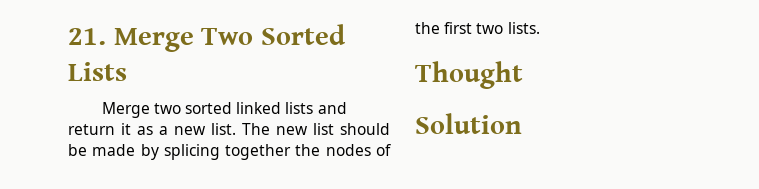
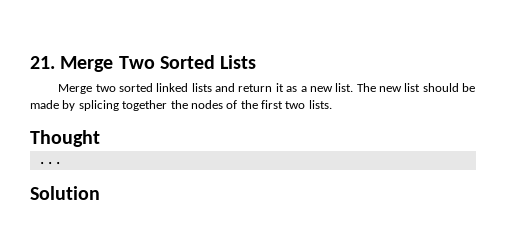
(523, 75) none -> [37,161,62,165] // ...

